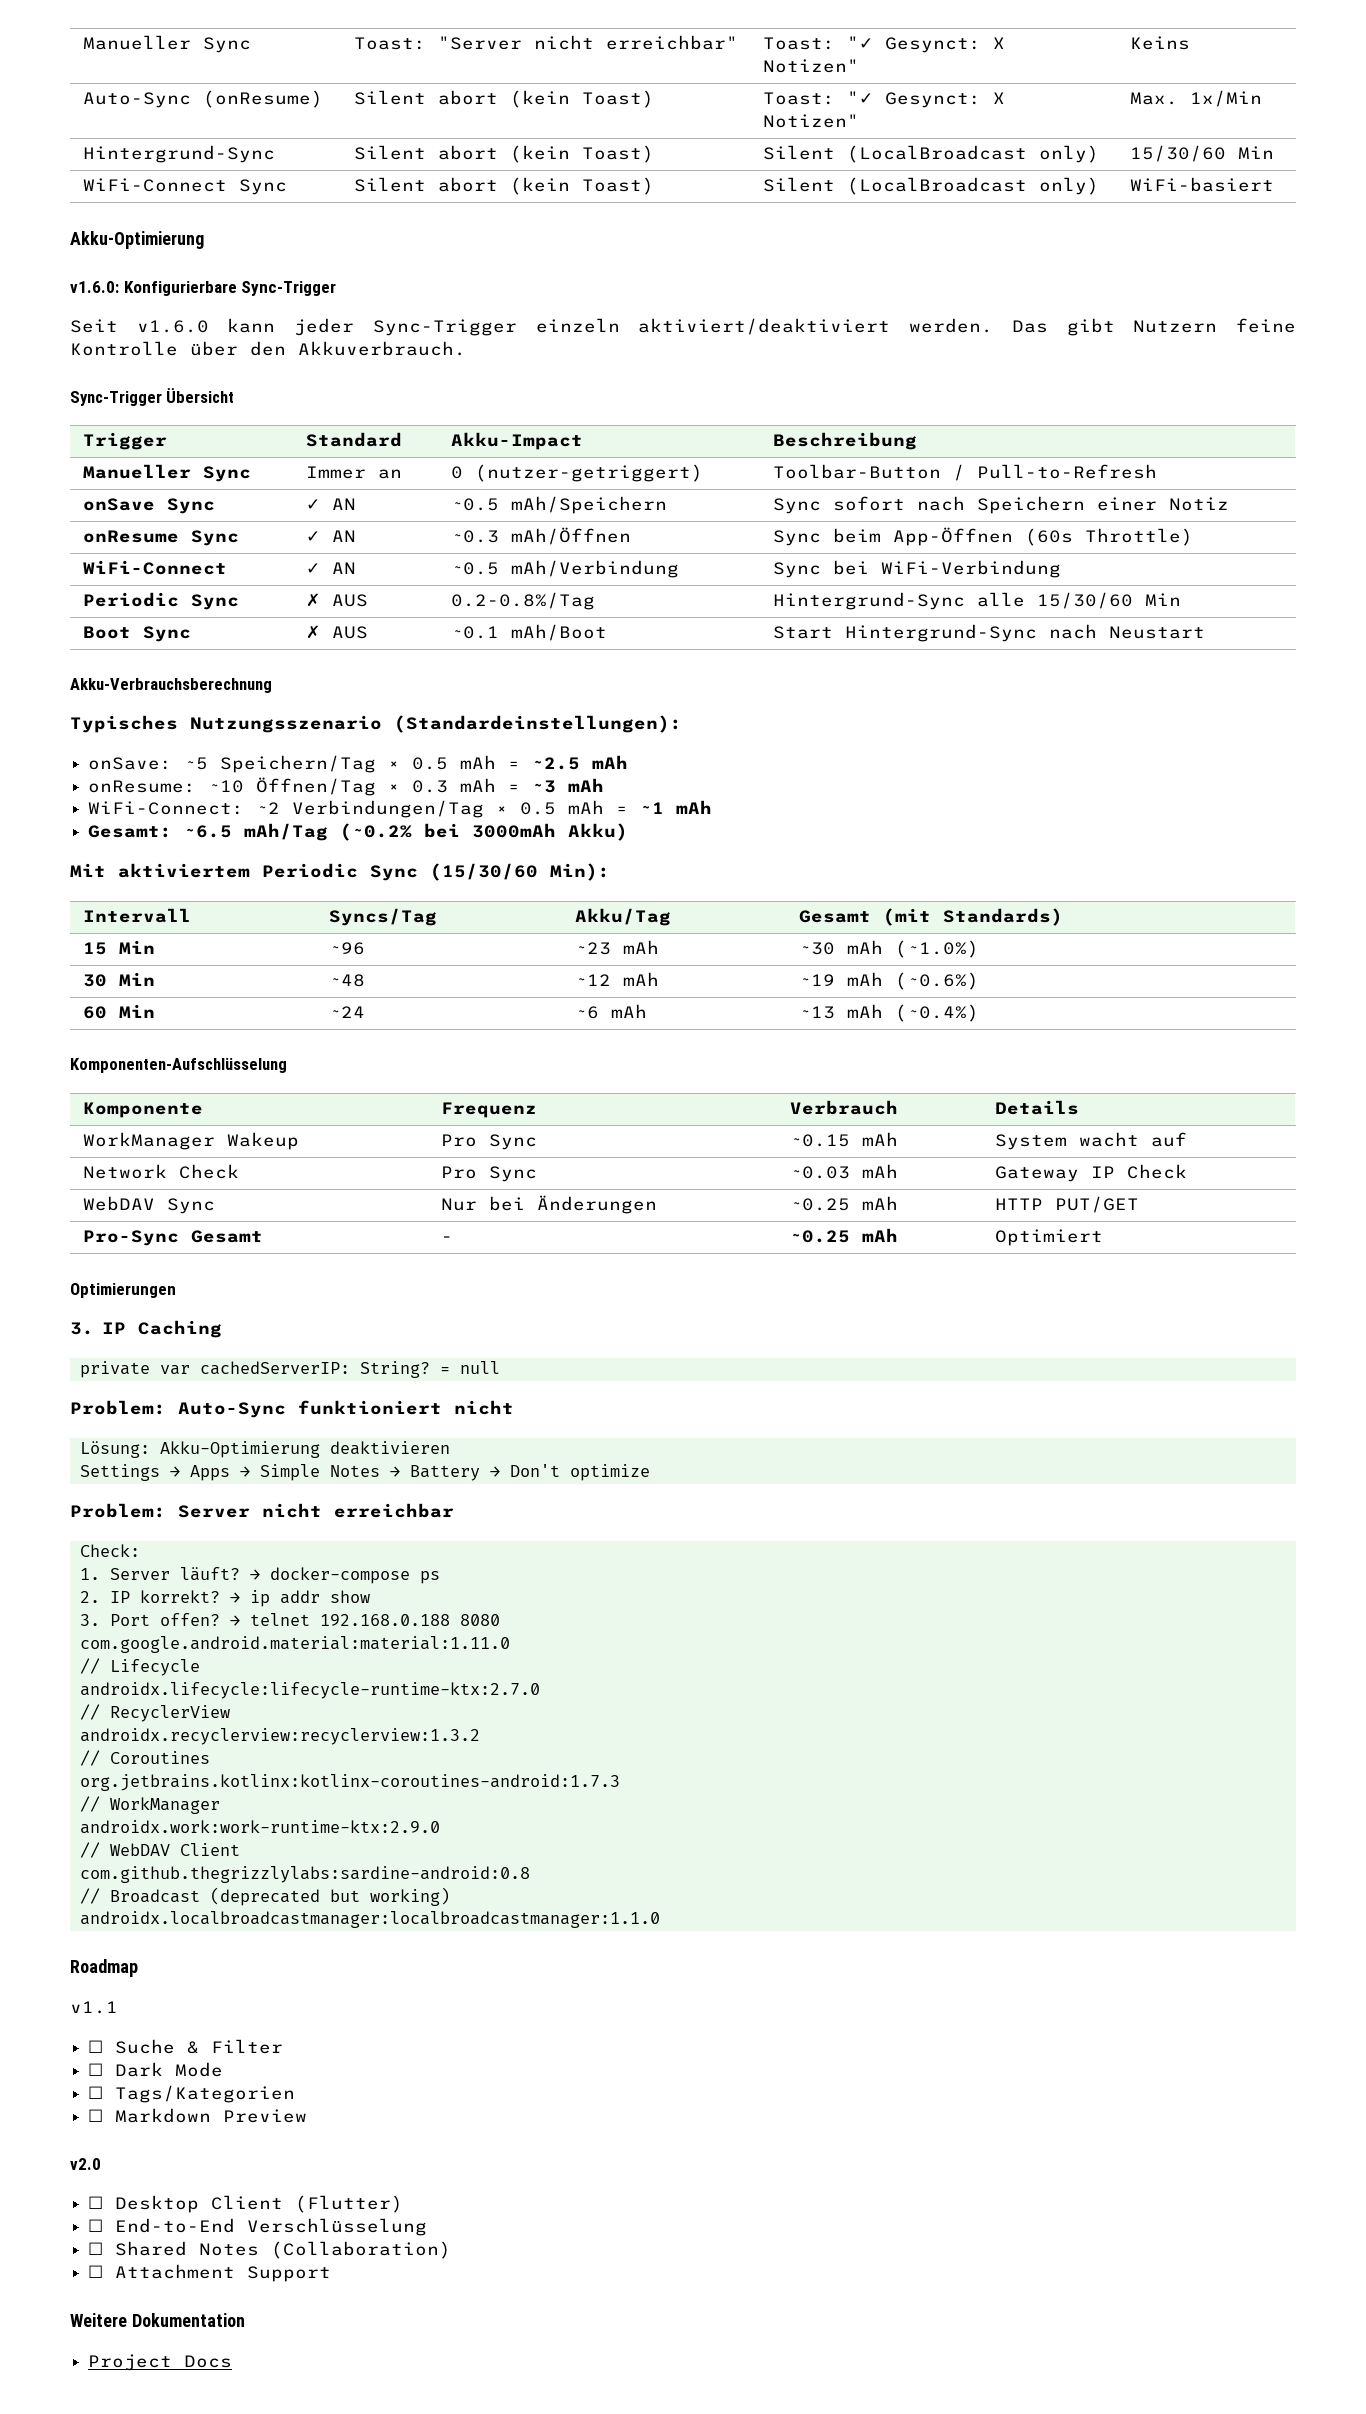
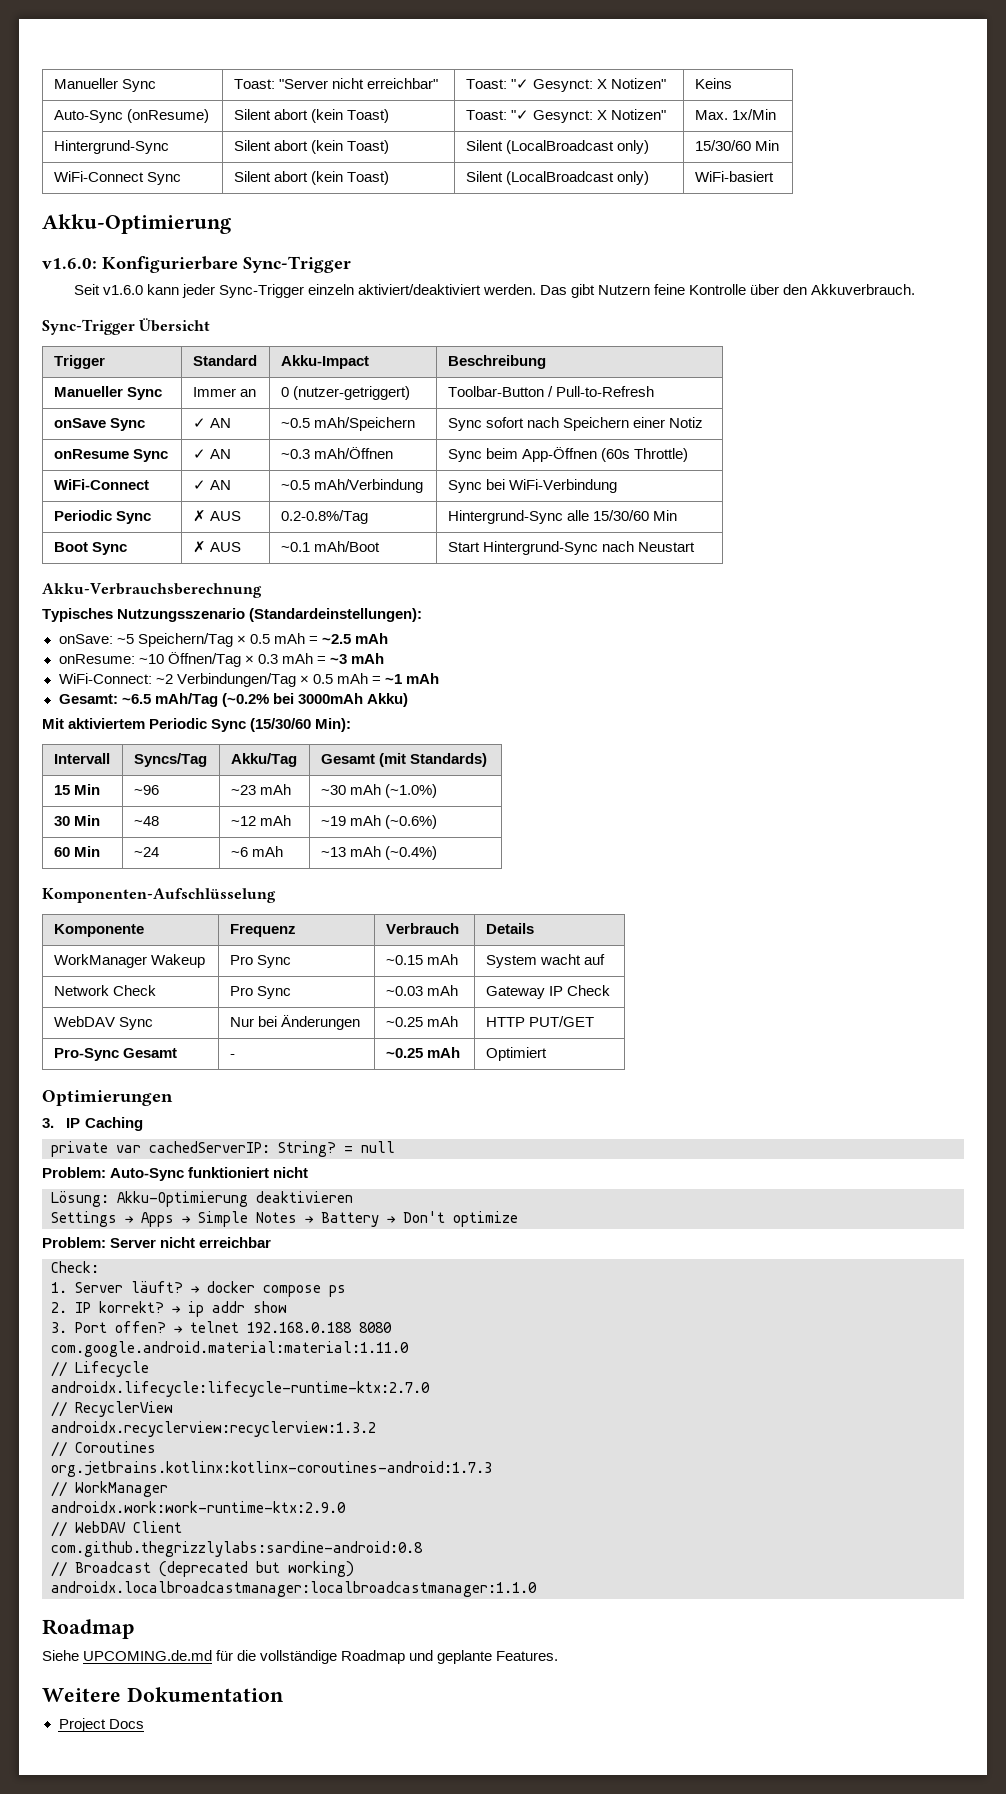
[269,1567,410,1584] docker-compose -> [207,1281,321,1297] docker compose
[70,2001,118,2014] [88,2039,284,2054] [88,2062,224,2077] [88,2085,296,2103] [88,2108,308,2123] [70,2158,101,2170] [88,2195,404,2213] [88,2218,428,2236] [88,2241,452,2259] [88,2264,332,2282] v1.1 // ☐ Suche & Filter // ☐ Dark Mode // ☐ Tags/Kategorien // ☐ Markdown Preview // v2.0 // ☐ Desktop Client (Flutter) // ☐ End-to-End Verschlüsselung // ☐ Shared Notes (Collaboration) // ☐ Attachment Support -> [42,1650,559,1664] Siehe UPCOMING.de.md für die vollständige Roadmap und geplante Features.

